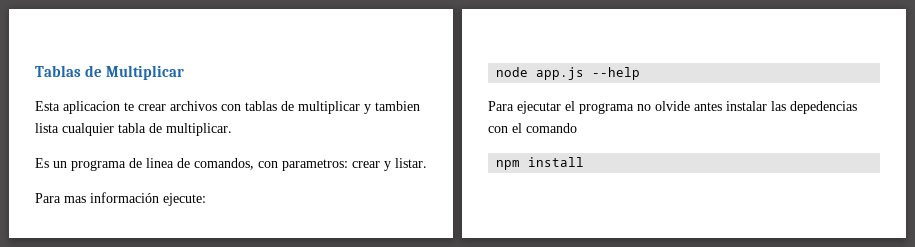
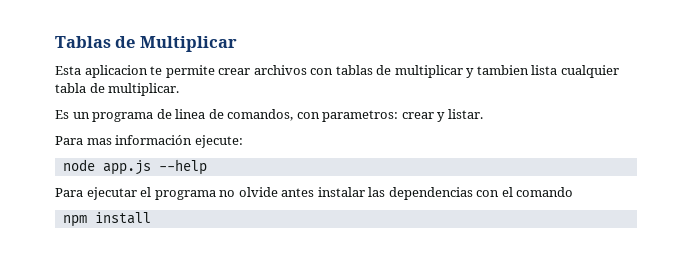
(134, 106) none -> [165,65,215,78] permite
[790,101,857,114] depedencias -> [388,187,473,200] dependencias

